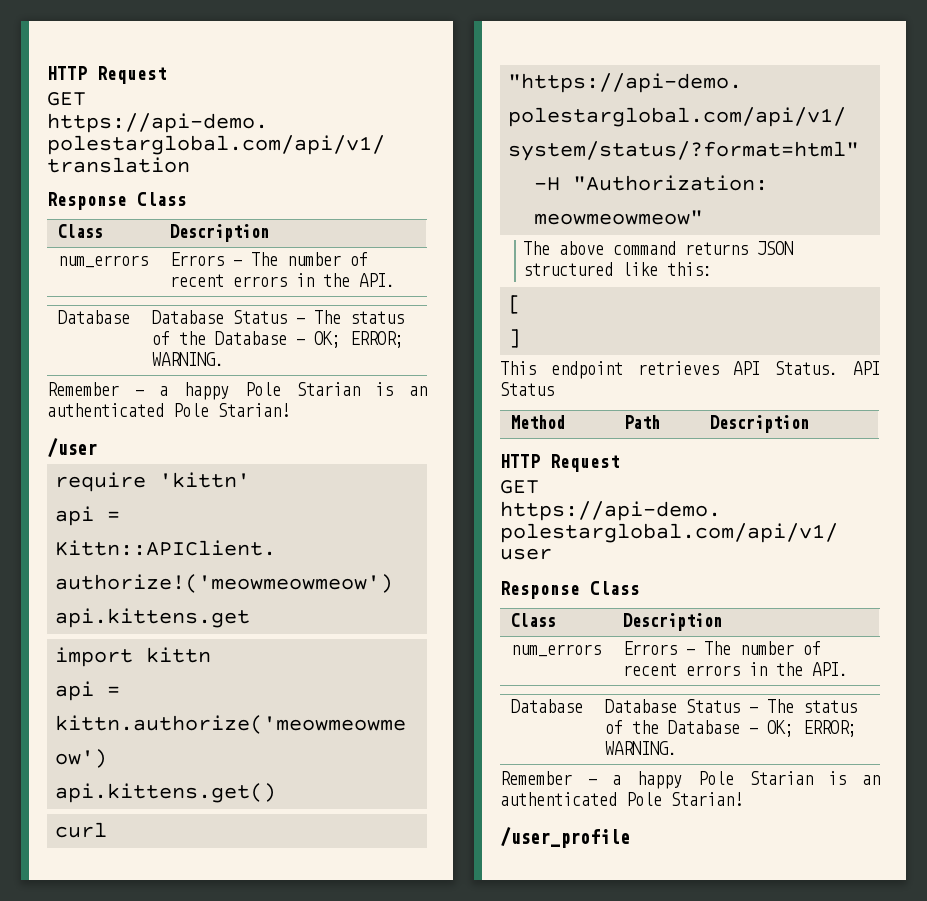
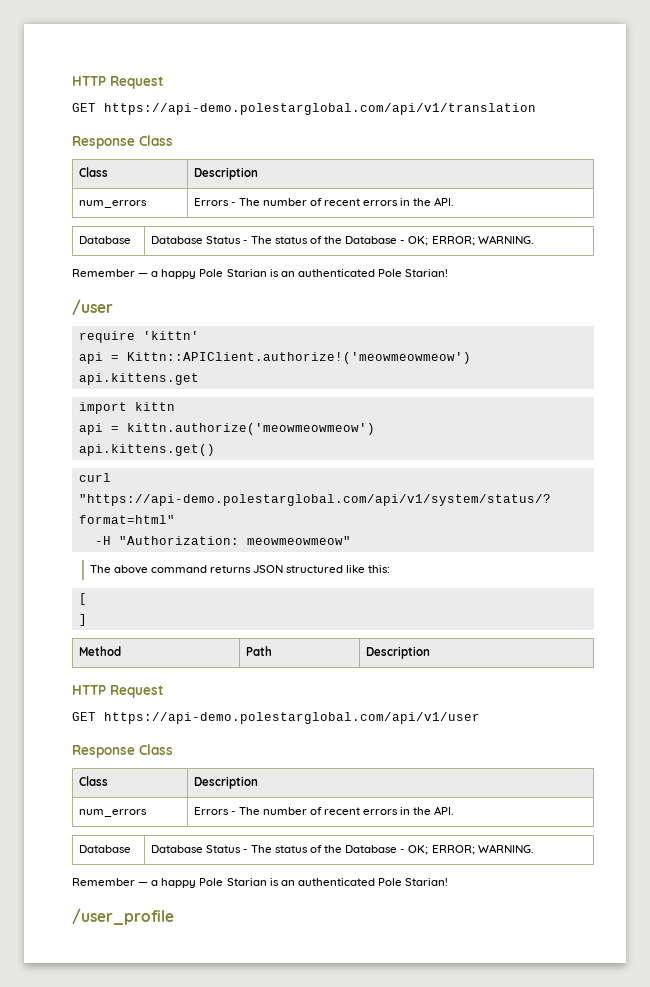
[500,361,880,379] [500,382,554,396] // This endpoint retrieves API Status. API Status -> (87, 620) none

